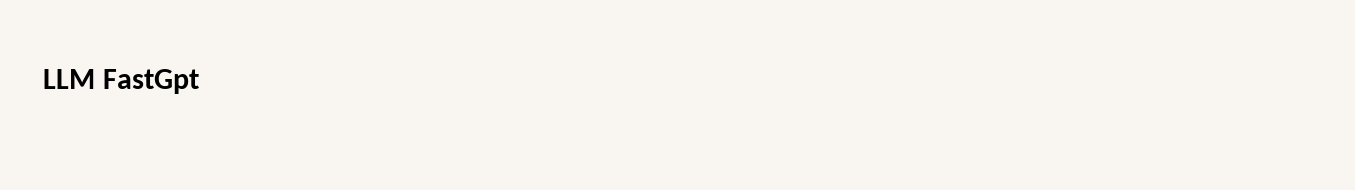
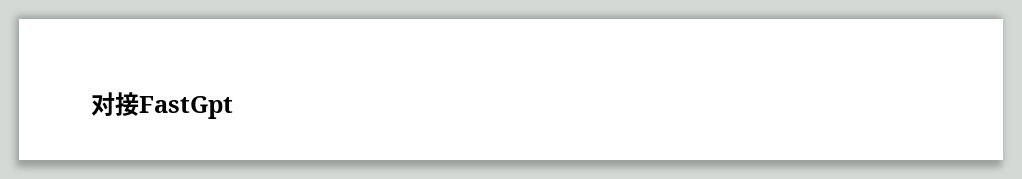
[43,69,95,89] LLM -> [91,92,139,116] 对接

